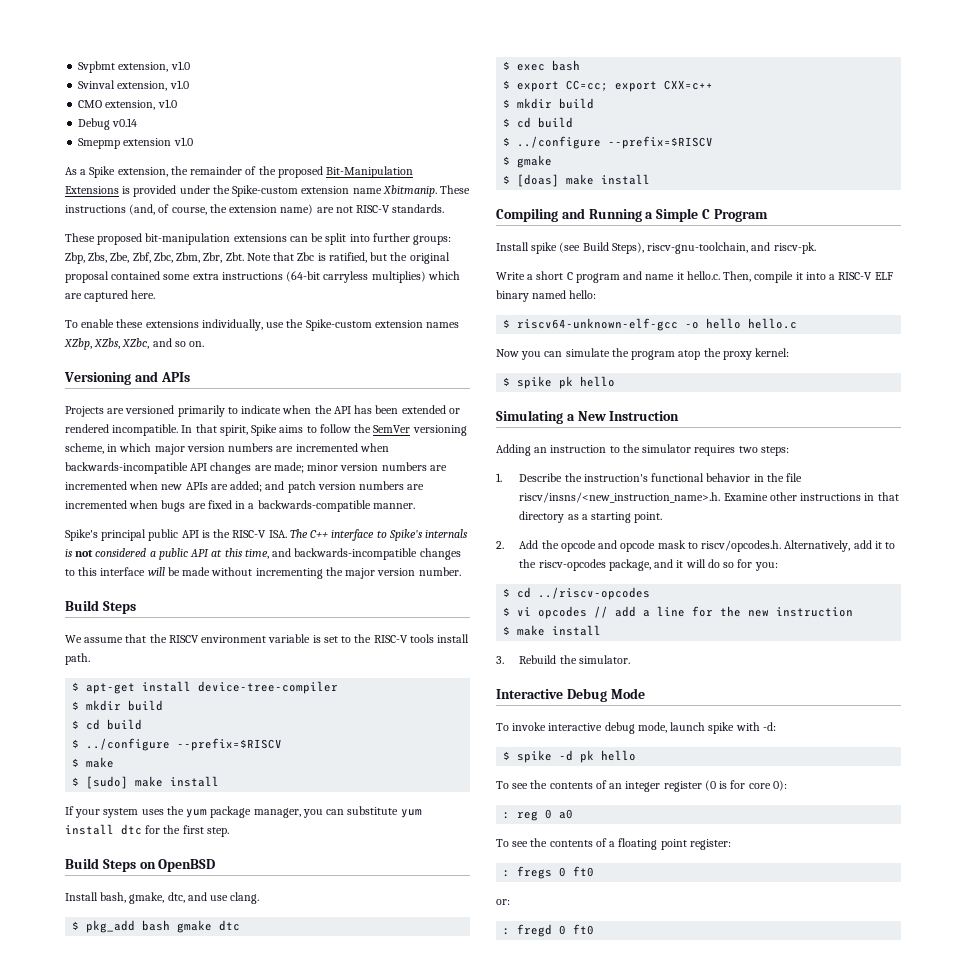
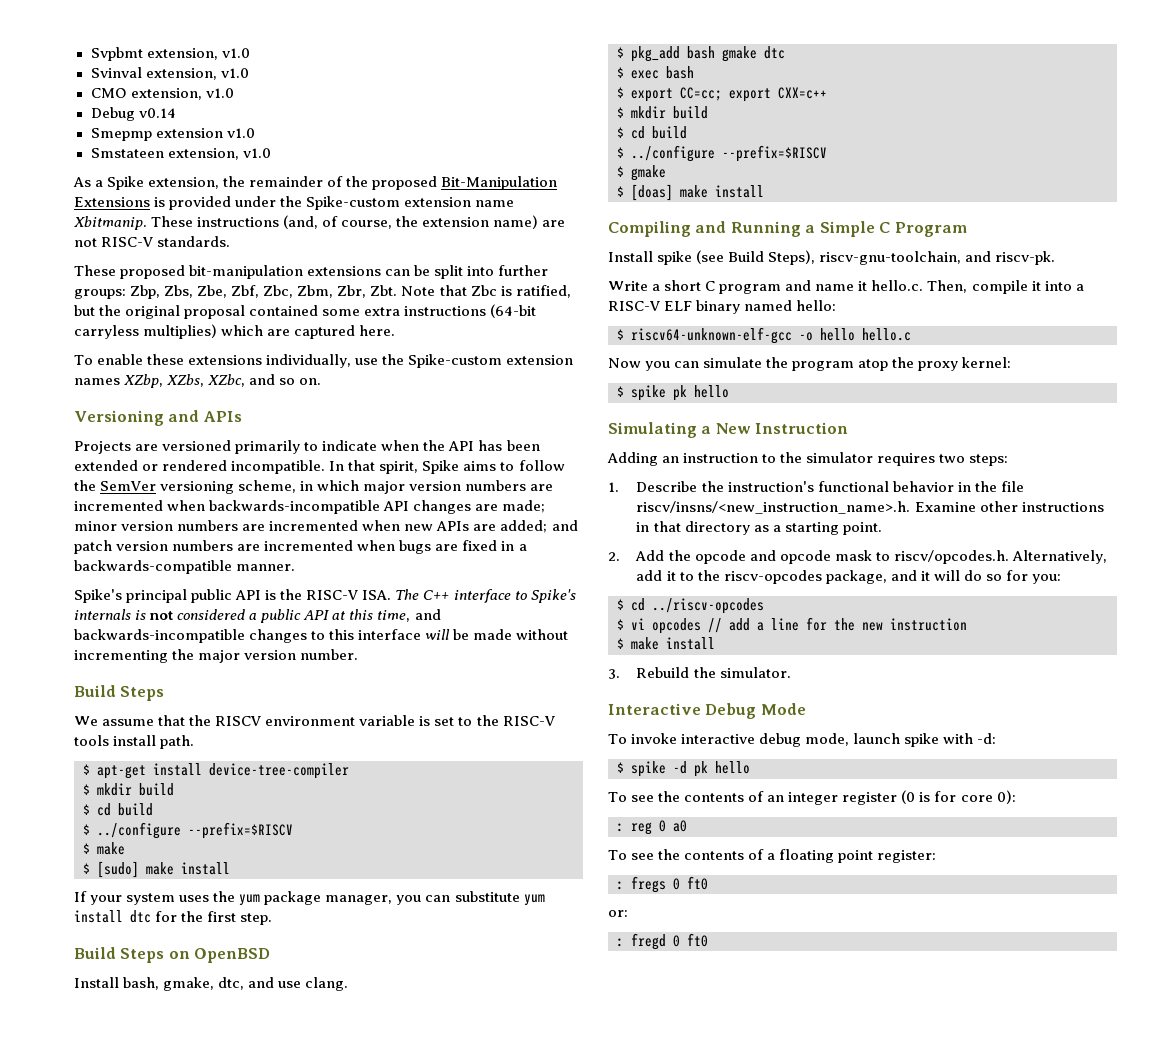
(193, 141) none -> [90,148,271,160] // Smstateen extension, v1.0

